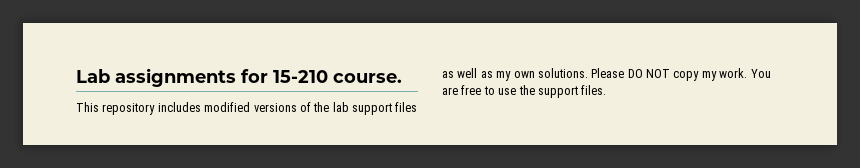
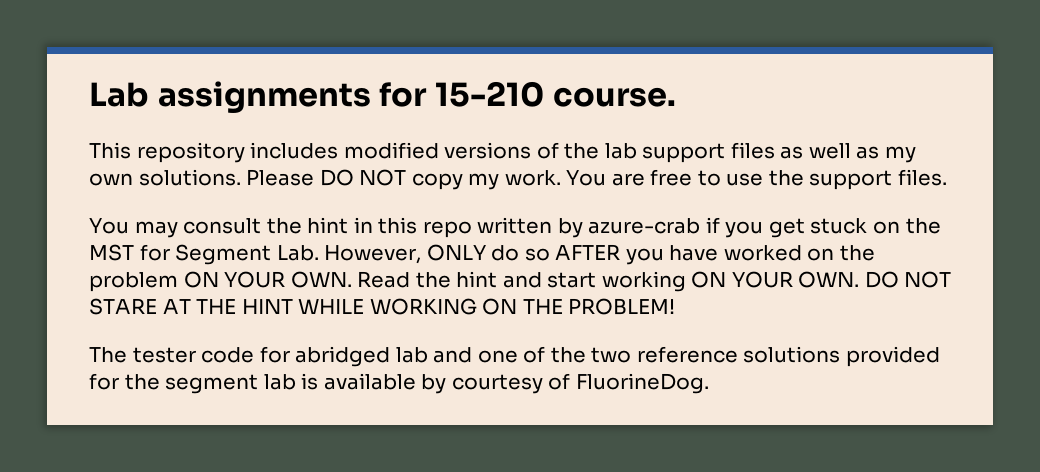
(607, 90) none -> [89,217,941,238] [89,244,875,265] [89,271,952,292] [89,298,676,315] [89,346,940,367] [89,373,709,394] // You may consult the hint in this repo written by azure-crab if you get stuck on the MST for Segment Lab. However, ONLY do so AFTER you have worked on the problem ON YOUR OWN. Read the hint and start working ON YOUR OWN. DO NOT STARE AT THE HINT WHILE WORKING ON THE PROBLEM! // The tester code for abridged lab and one of the two reference solutions provided for the segment lab is available by courtesy of FluorineDog.

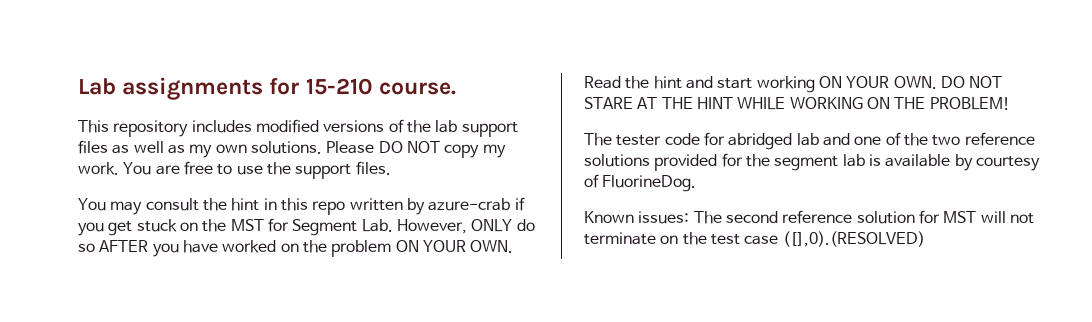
(709, 383) none -> [584,210,1034,224] [584,231,925,247] // Known issues: The second reference solution for MST will not terminate on the test case ([],0).(RESOLVED)

